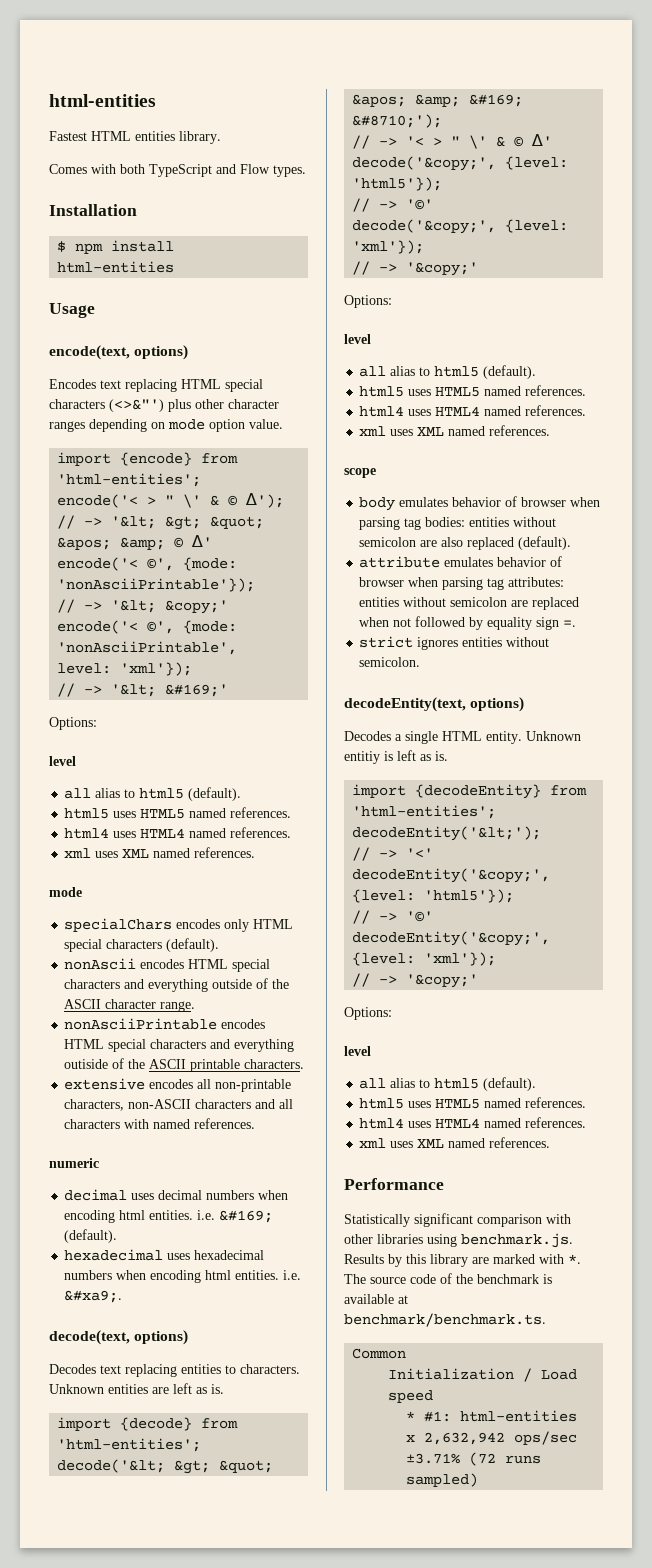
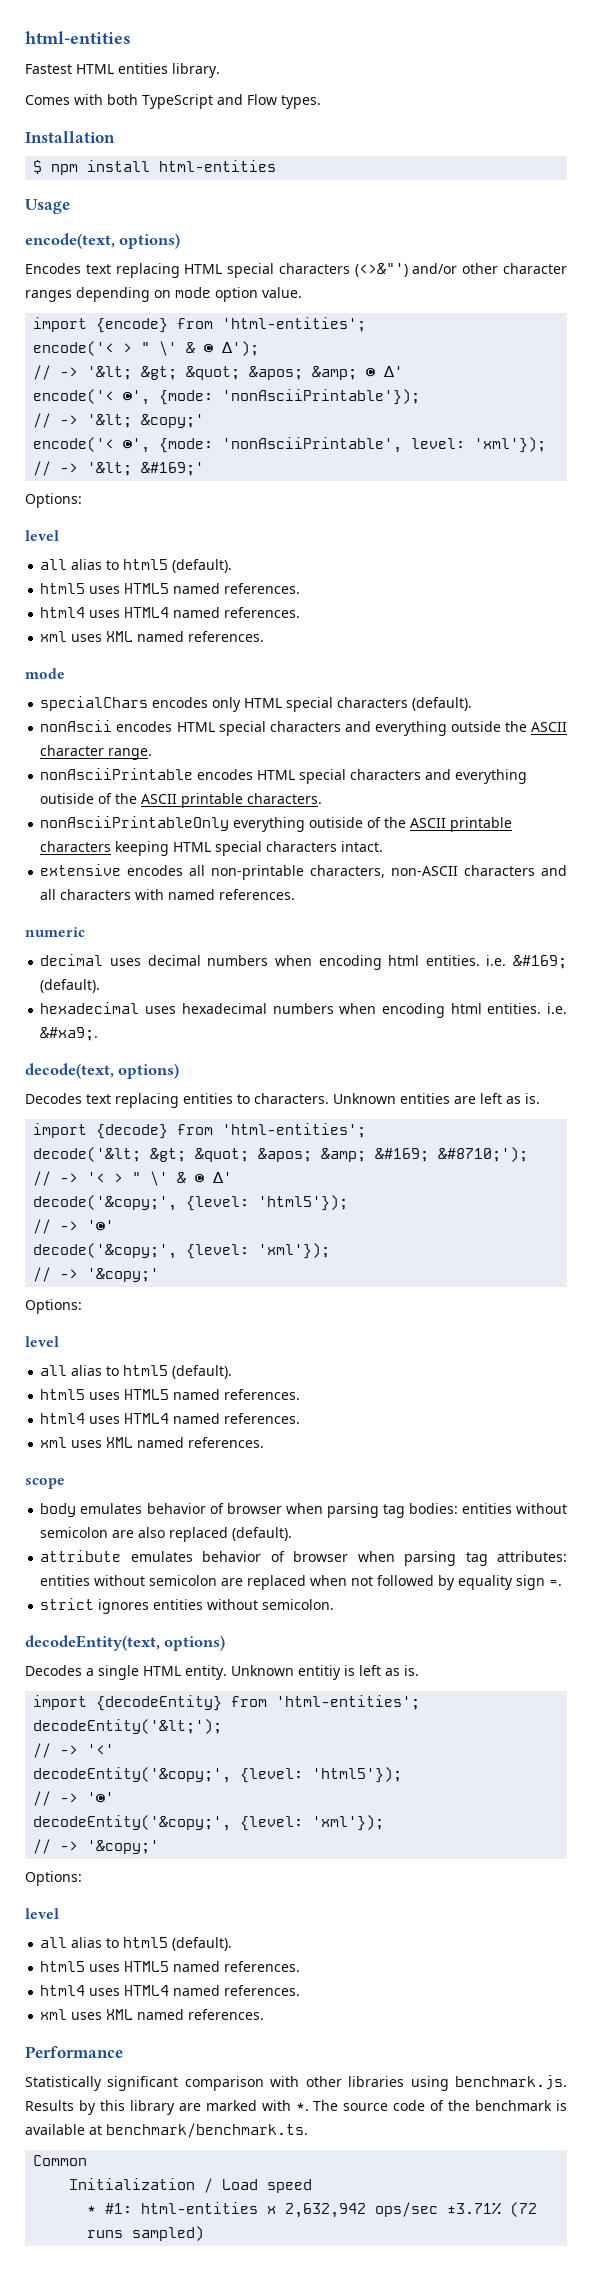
[168,399,191,412] plus -> [412,263,458,274] and/or
[256,978,269,989] of -> (501, 726) none
(305, 1064) none -> [40,816,513,832] [40,841,384,856] // nonAsciiPrintableOnly everything outiside of the ASCII printable characters keeping HTML special characters intact.

